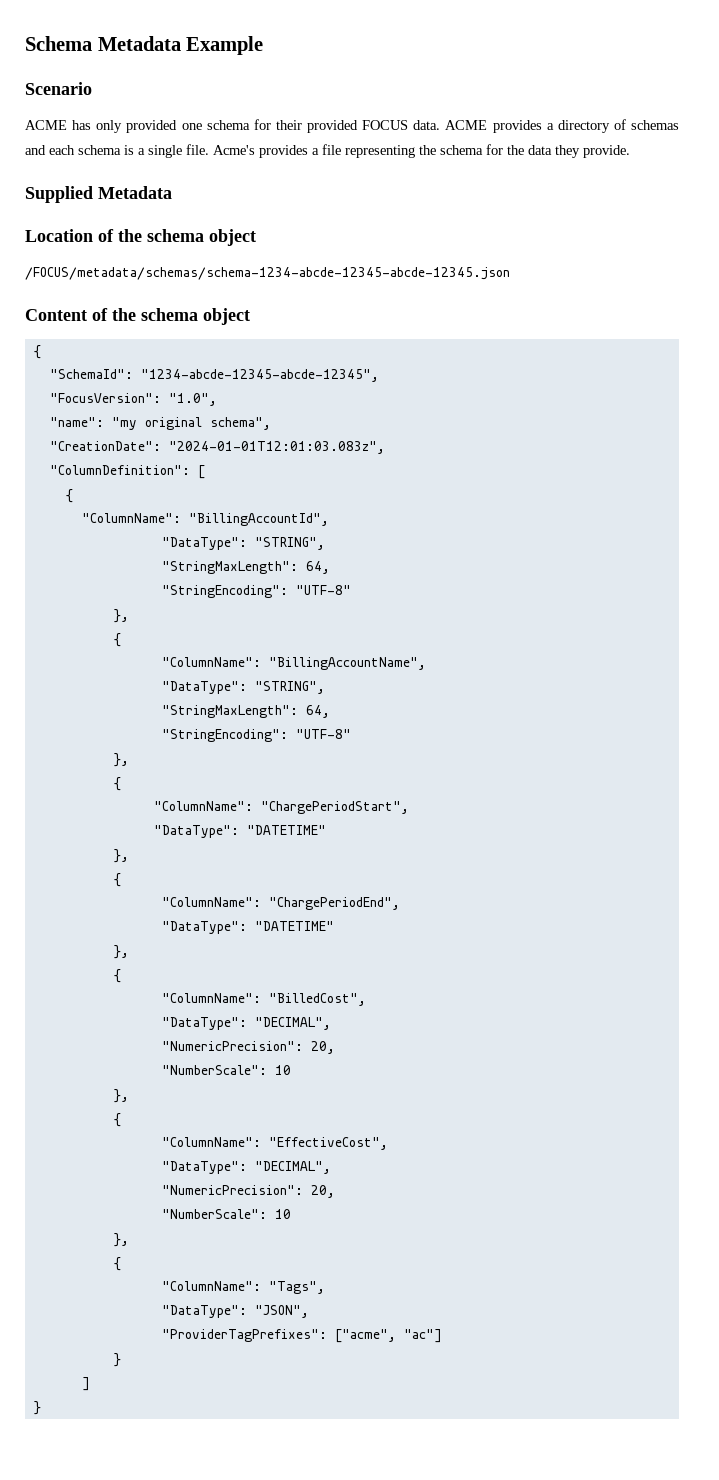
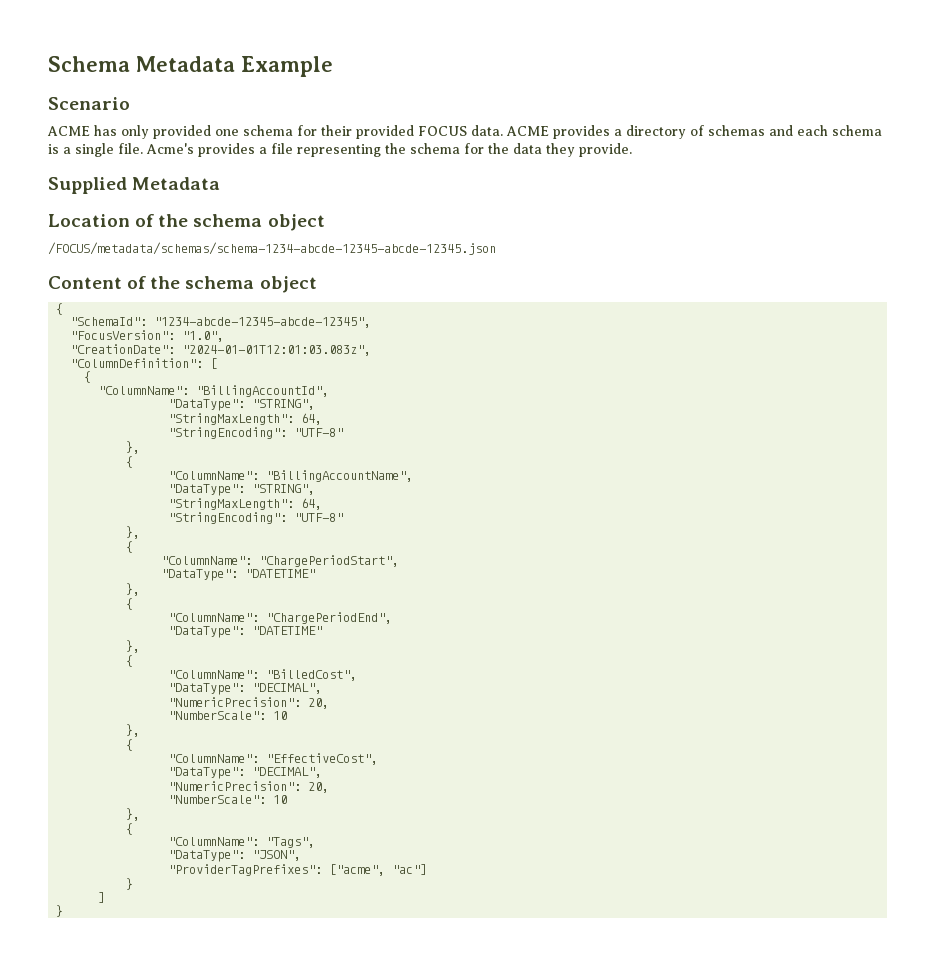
[49,417,271,430] // "name": "my original schema", -> (225, 336) none

